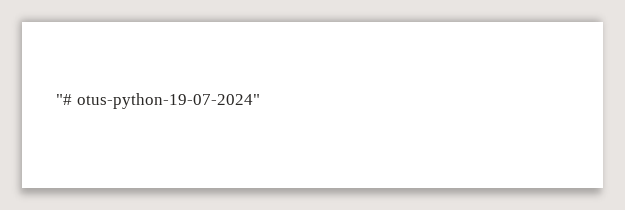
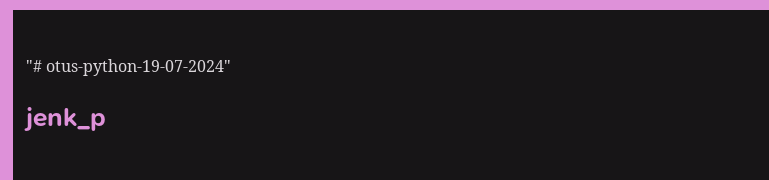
(260, 101) none -> [24,107,106,132] // jenk_p

